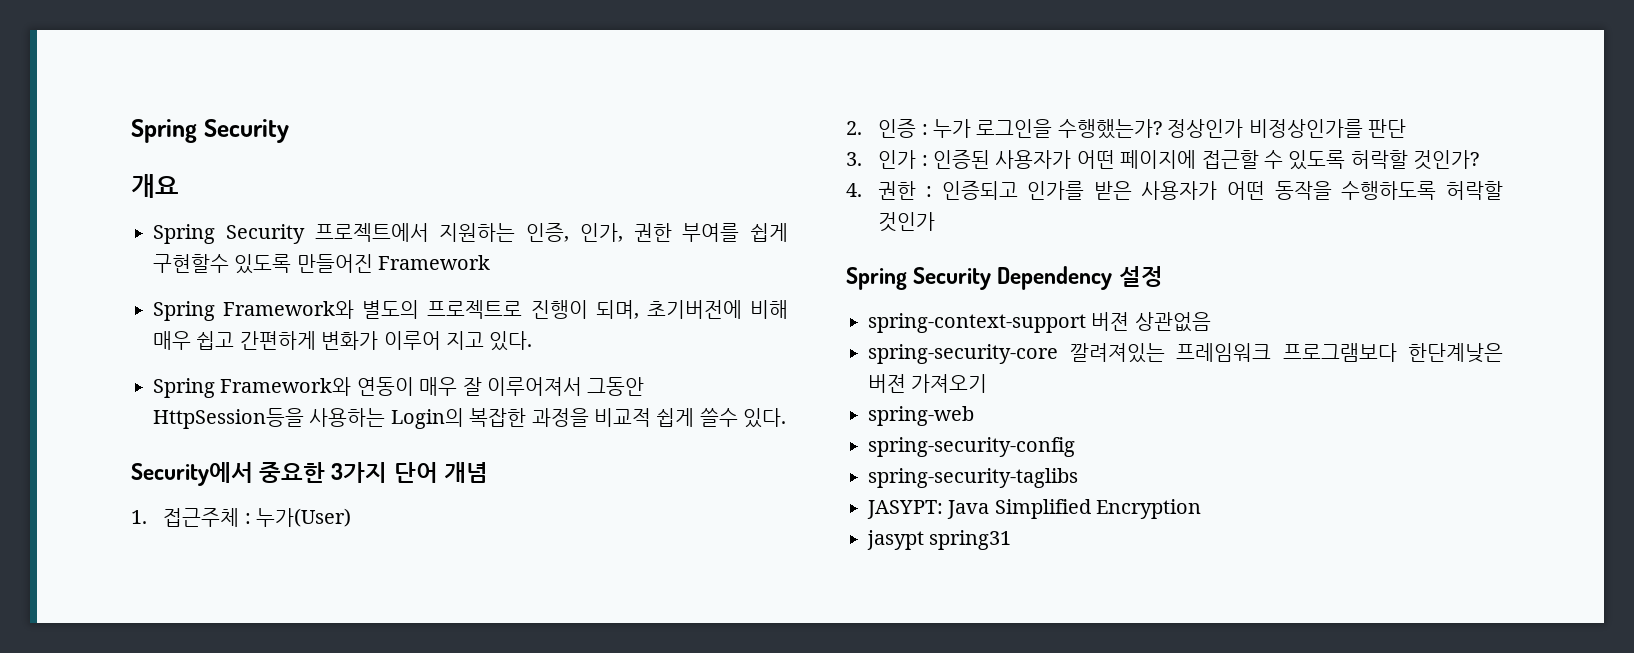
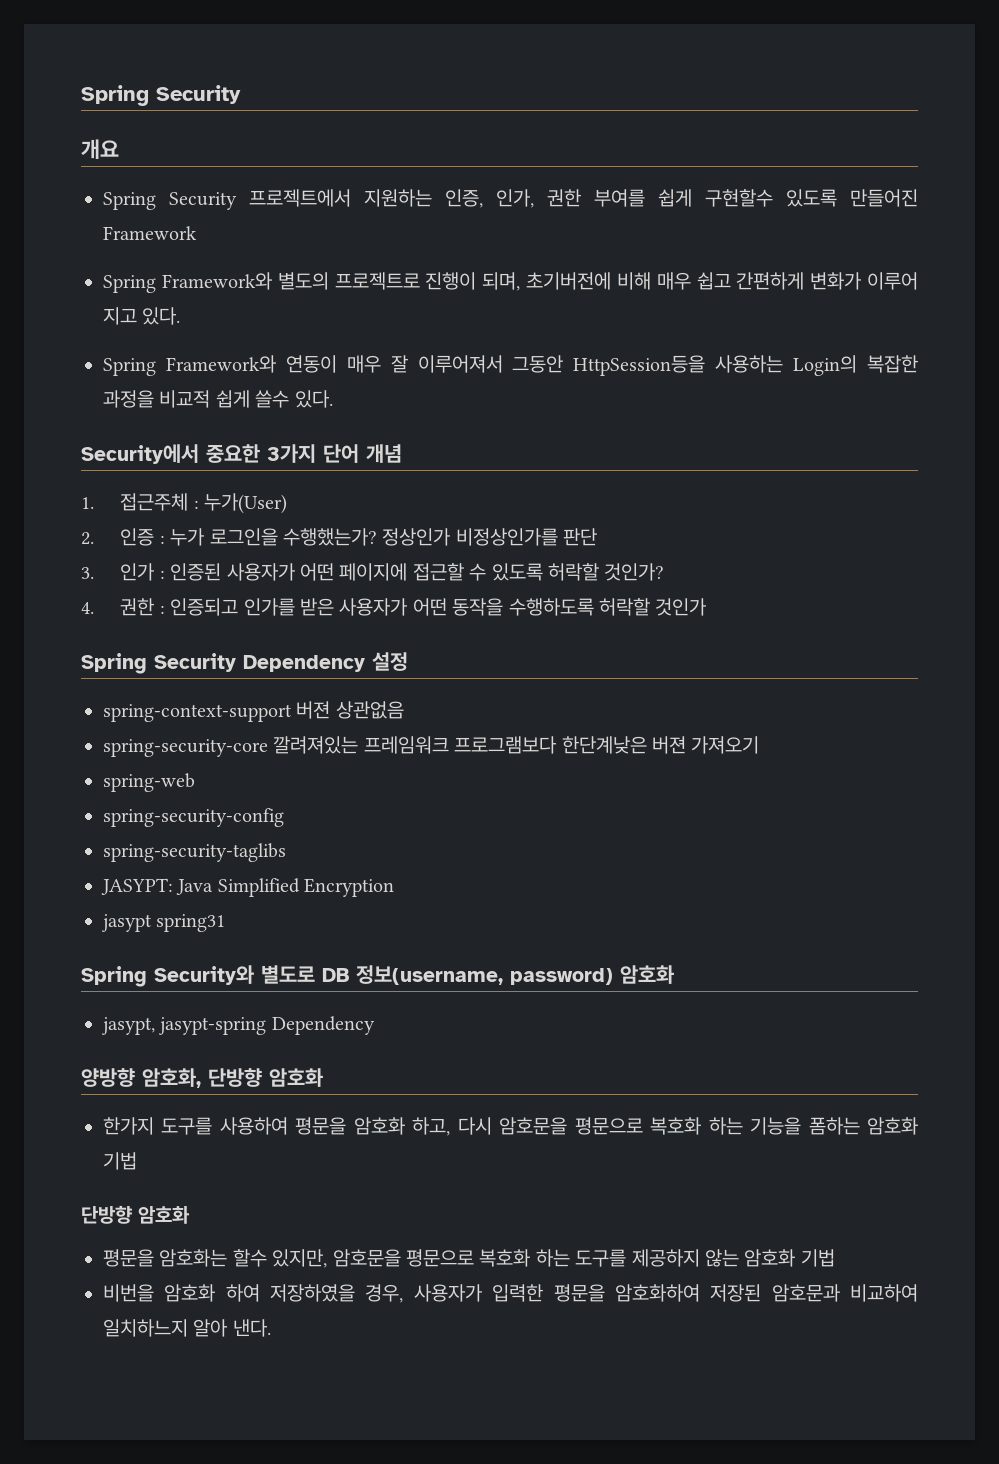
(1012, 540) none -> [81,965,674,987] [102,1016,375,1035] [81,1068,323,1088] [103,1117,918,1136] [103,1152,137,1170] [81,1205,190,1224] [103,1249,835,1268] [103,1284,919,1303] [103,1319,271,1337] // Spring Security와 별도로 DB 정보(username, password) 암호화 // jasypt, jasypt-spring Dependency // 양방향 암호화, 단방향 암호화 // 한가지 도구를 사용하여 평문을 암호화 하고, 다시 암호문을 평문으로 복호화 하는 기능을 폼하는 암호화 기법 // 단방향 암호화 // 평문을 암호화는 할수 있지만, 암호문을 평문으로 복호화 하는 도구를 제공하지 않는 암호화 기법 // 비번을 암호화 하여 저장하였을 경우, 사용자가 입력한 평문을 암호화하여 저장된 암호문과 비교하여 일치하느지 알아 낸다.

